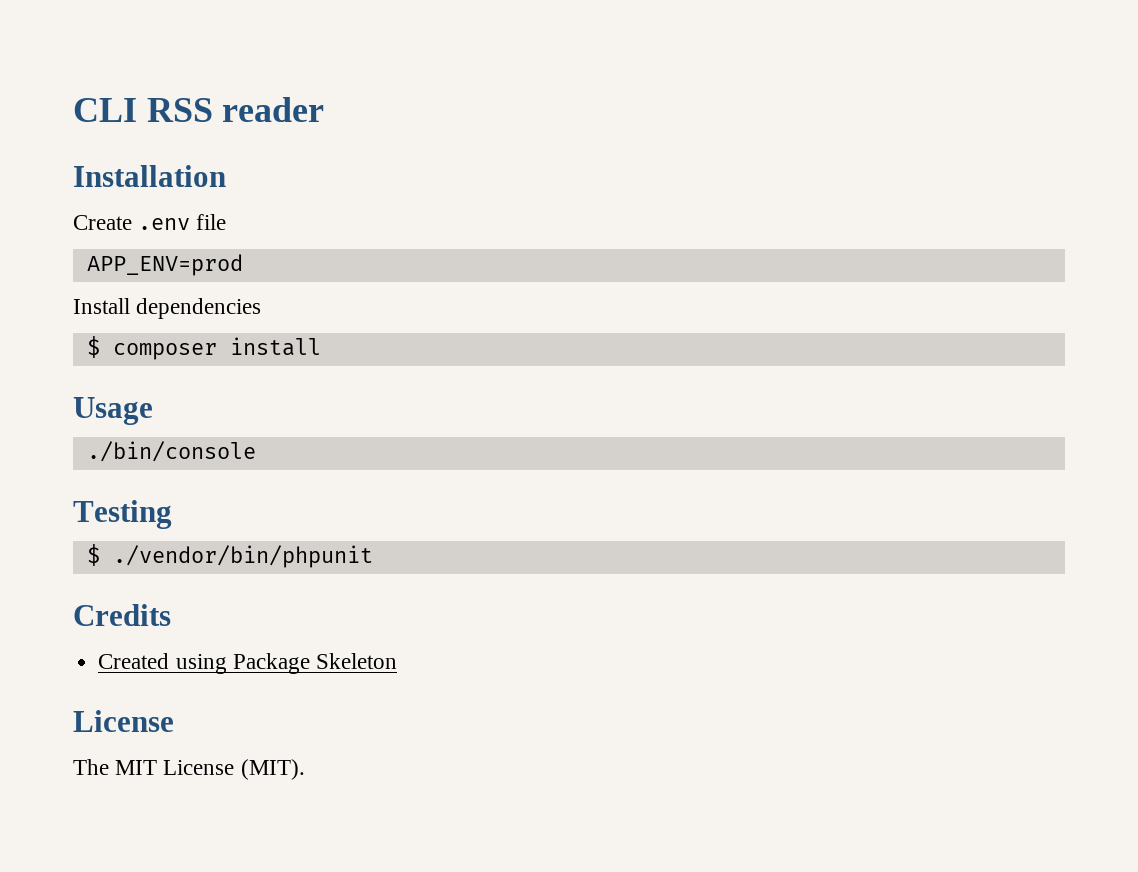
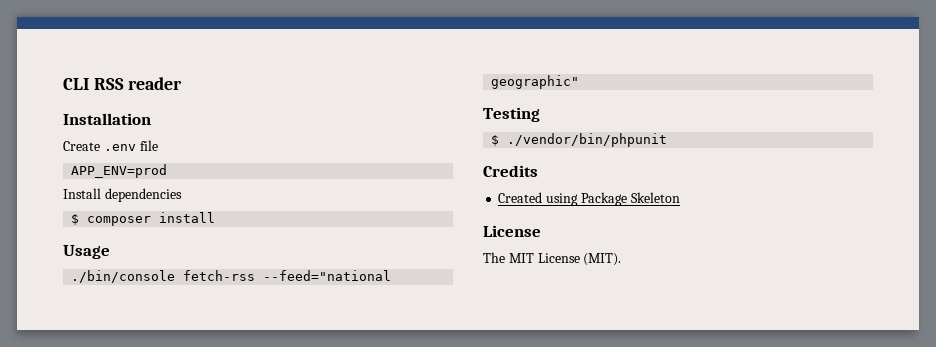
(256, 451) none -> [183,270,392,281] [491,75,580,89] fetch-rss --feed="national geographic"

